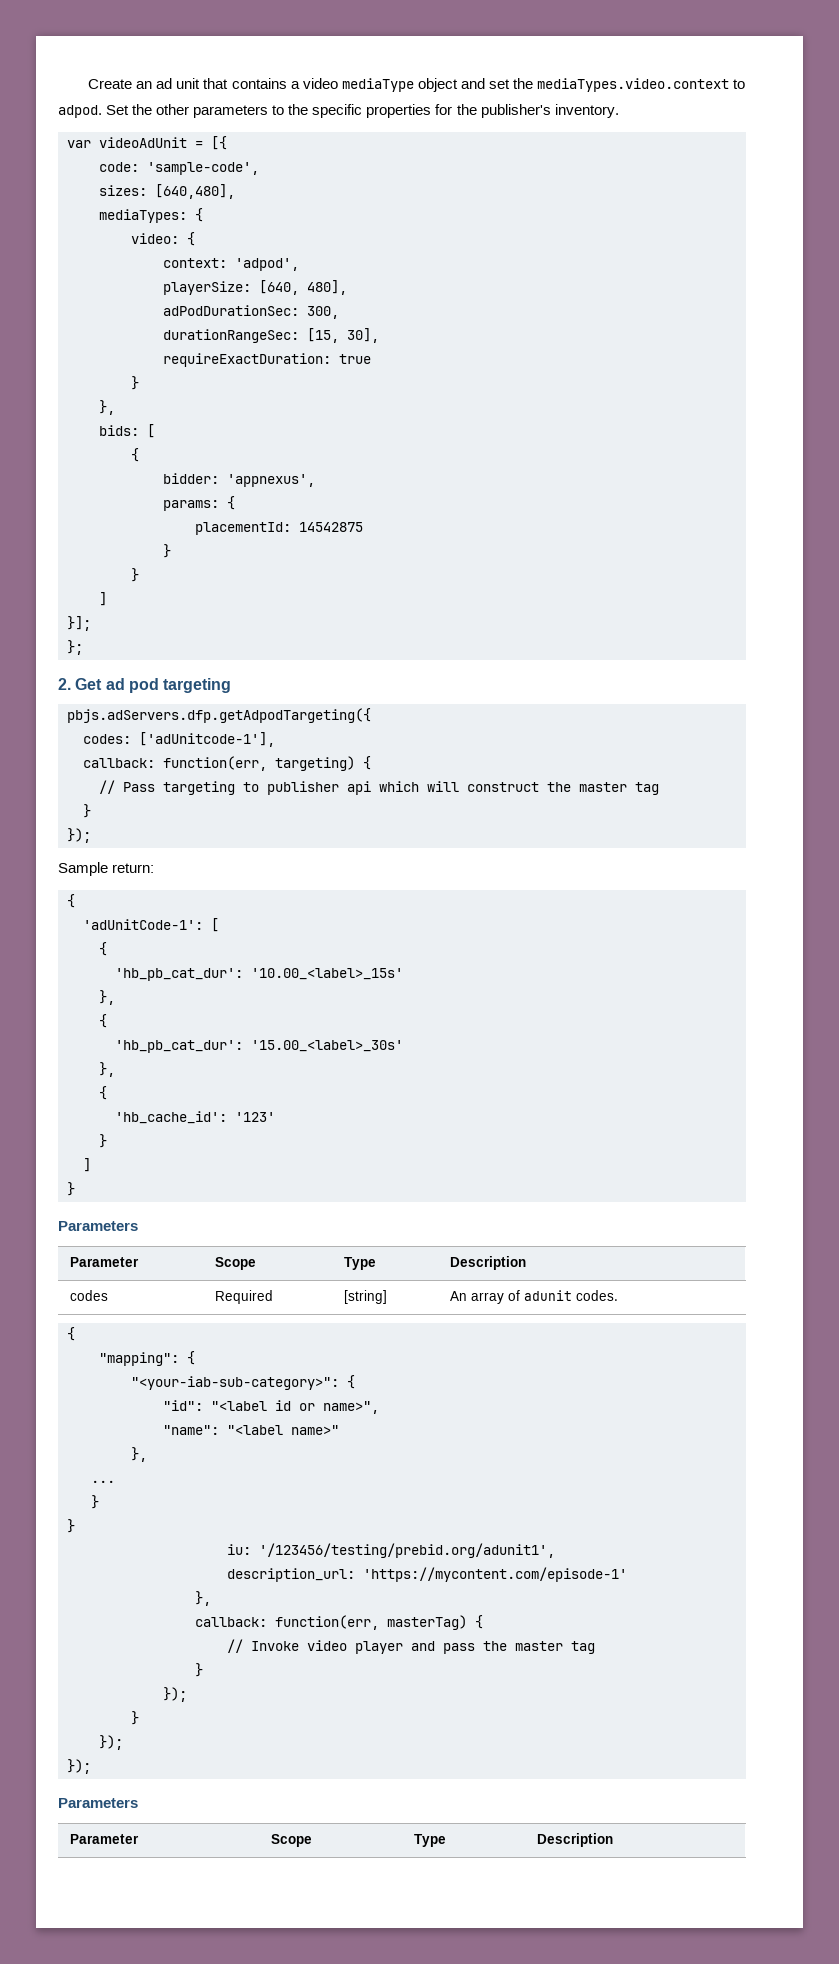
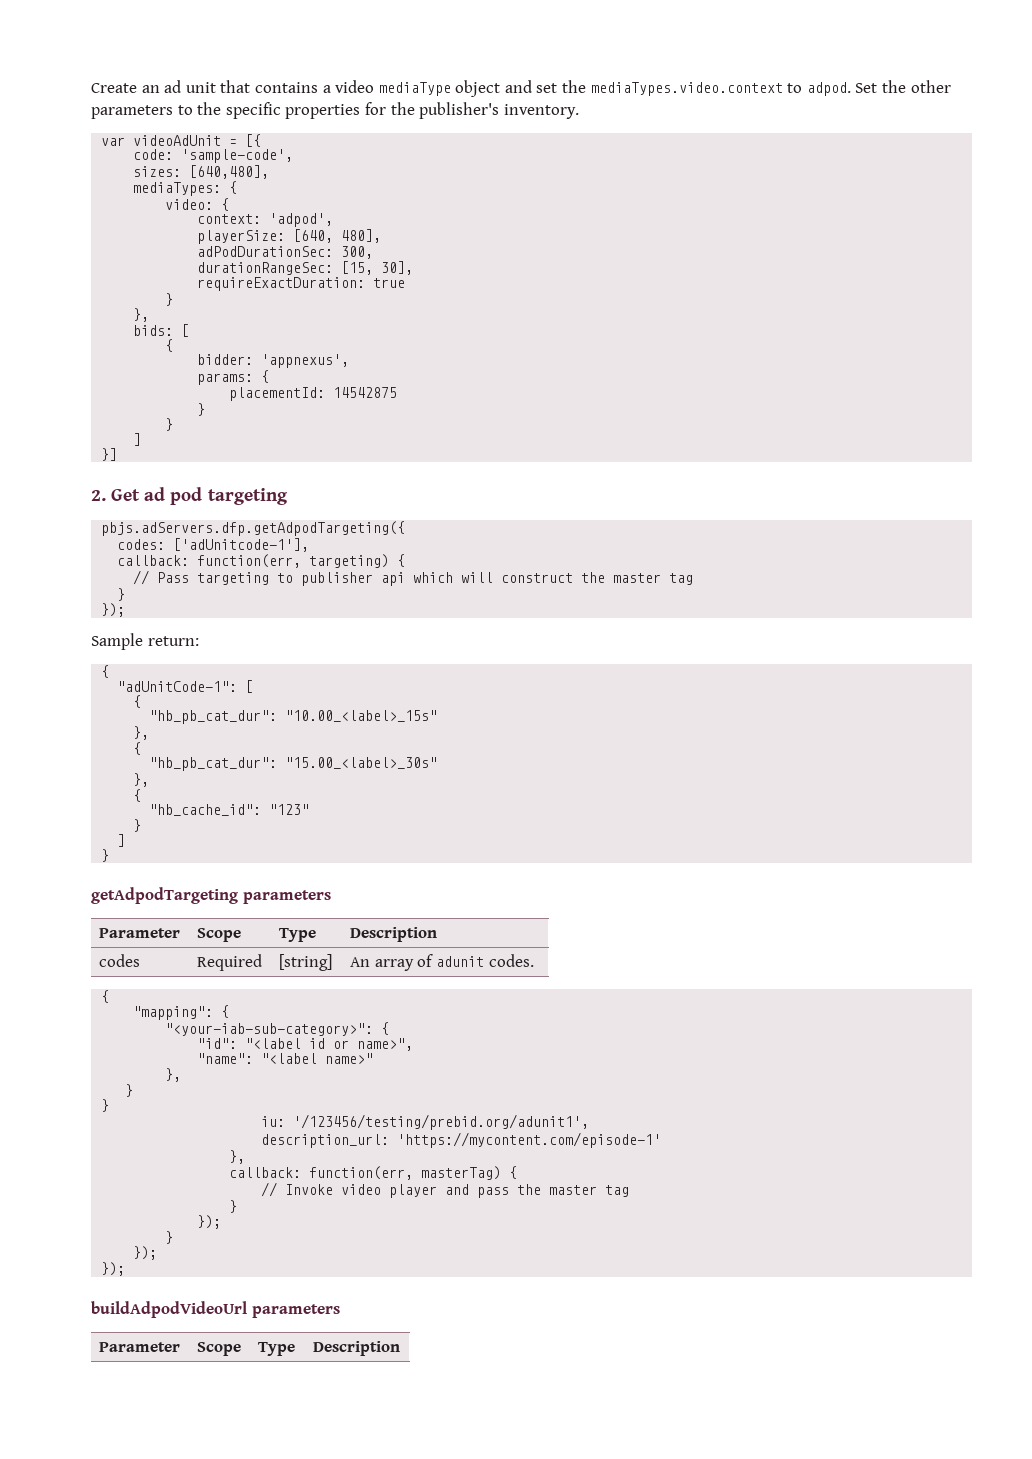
[67,616,91,631] [67,640,83,655] }]; // }; -> [101,448,118,461] }]
[83,918,219,932] [99,942,107,956] [115,968,403,981] [99,990,115,1005] [99,1014,107,1028] [115,1040,403,1053] [99,1062,115,1077] [99,1086,107,1100] [115,1111,275,1124] 'adUnitCode-1': [ // { // 'hb_pb_cat_dur': '10.00_<label>_15s' // }, // { // 'hb_pb_cat_dur': '15.00_<label>_30s' // }, // { // 'hb_cache_id': '123' -> [117,680,254,693] [133,695,142,708] [149,710,438,724] [133,726,150,740] [133,742,142,755] [149,757,438,771] [133,773,150,787] [133,789,142,802] [149,804,310,816] "adUnitCode-1": [ // { // "hb_pb_cat_dur": "10.00_<label>_15s" // }, // { // "hb_pb_cat_dur": "15.00_<label>_30s" // }, // { // "hb_cache_id": "123"
[58,1221,138,1231] Parameters -> [91,887,331,904] getAdpodTargeting parameters
[91,1480,115,1483] // ... -> (182, 1075) none
[58,1798,138,1808] Parameters -> [91,1301,340,1318] buildAdpodVideoUrl parameters

